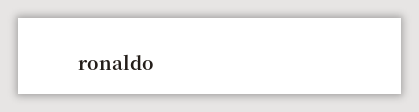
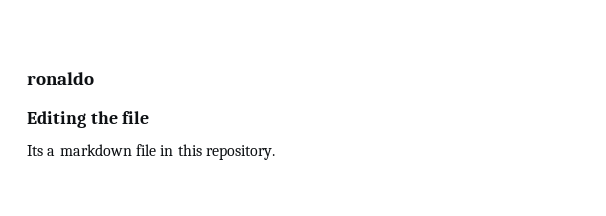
(154, 62) none -> [27,111,150,128] [27,144,275,160] // Editing the file // Its a markdown file in this repository.

